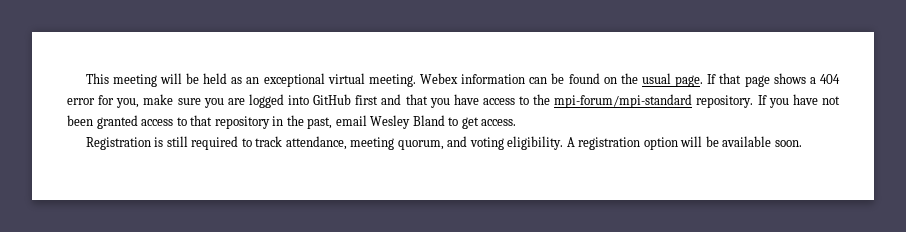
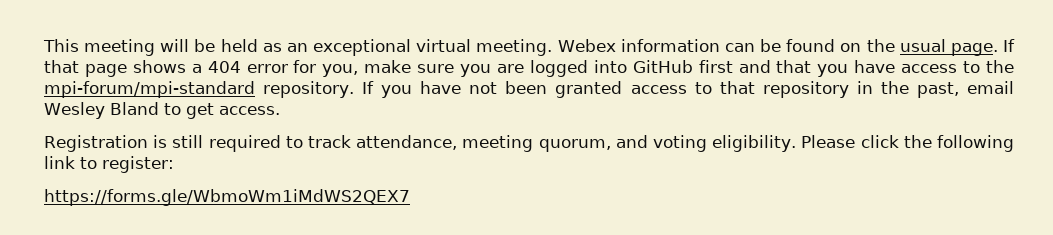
[566,136,802,150] A registration option will be available soon. -> [801,135,1015,152] [44,156,174,173] [44,189,410,206] Please click the following link to register: // https://forms.gle/WbmoWm1iMdWS2QEX7

